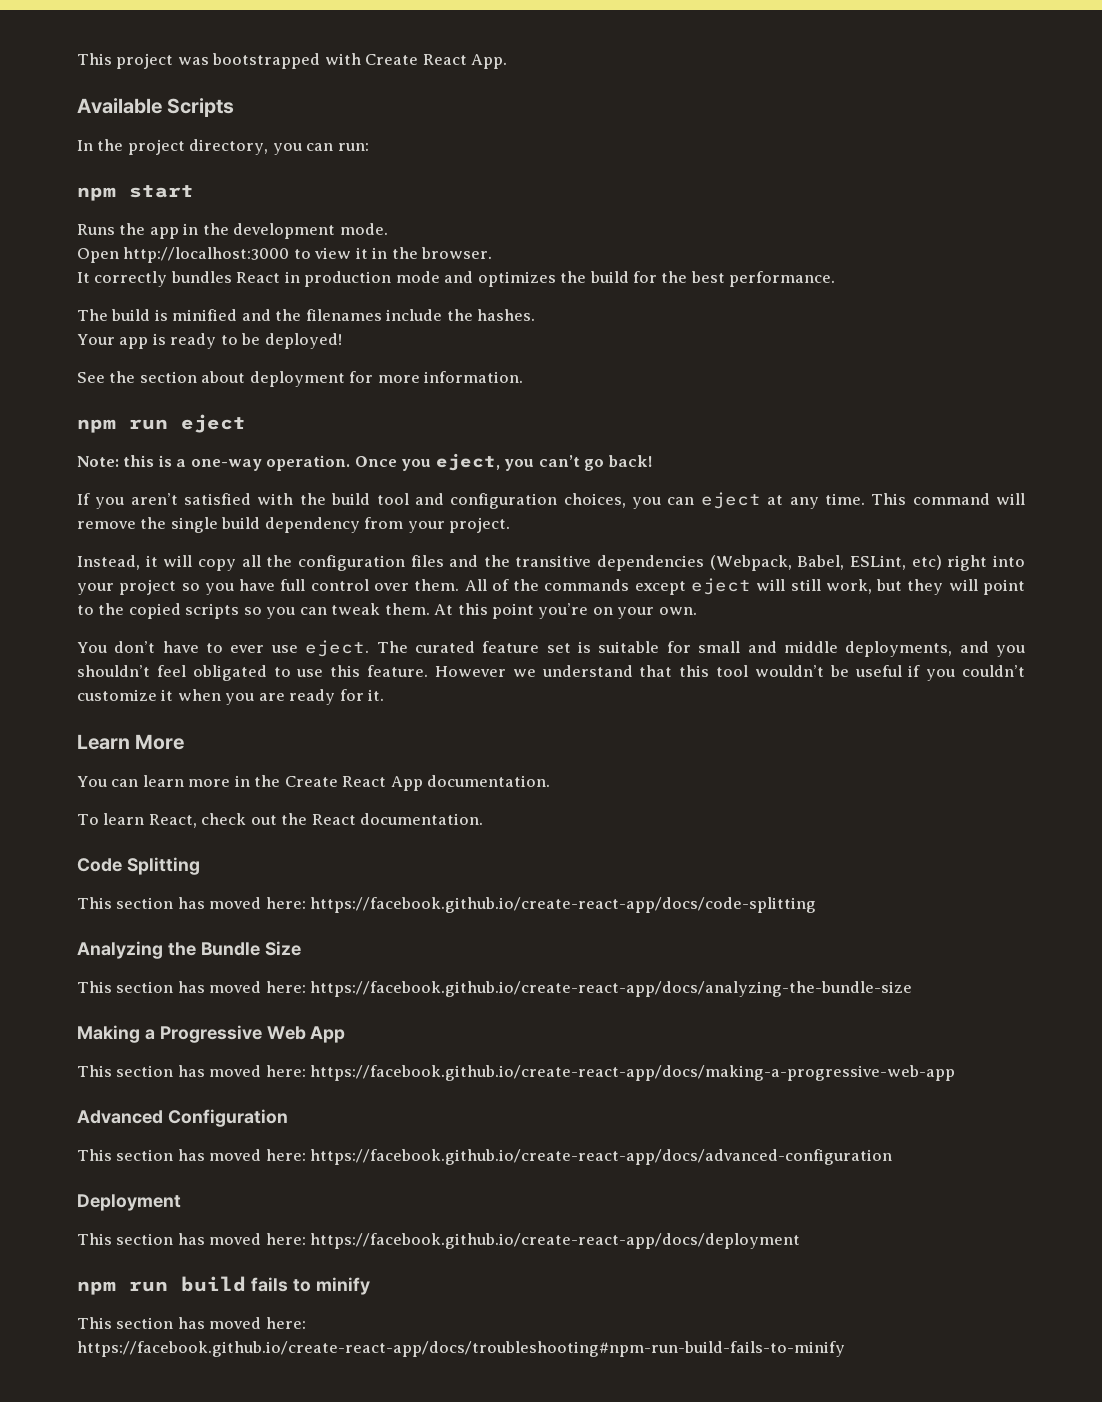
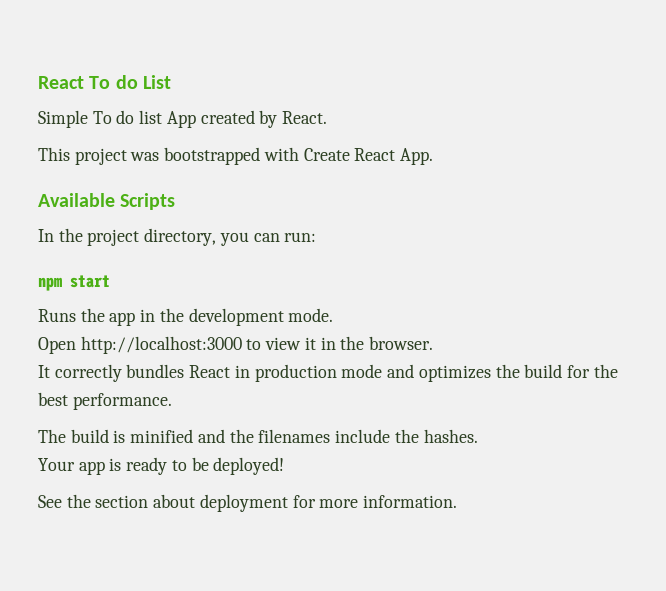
(77, 59) none -> [38,75,172,89] [38,110,328,128] React To do List // Simple To do list App created by React. //
[77,414,246,433] [77,453,653,471] [77,492,1025,509] [77,517,511,533] [77,555,1025,571] [77,578,1026,595] [77,603,697,619] [77,640,1025,657] [77,665,1026,681] [77,689,385,705] [77,734,185,750] [77,775,551,791] [77,813,484,828] [77,857,200,875] [77,897,817,913] [77,941,301,959] [77,981,913,997] [77,1025,346,1043] [77,1065,956,1081] [77,1109,288,1127] [77,1149,893,1165] [77,1194,181,1211] [77,1233,801,1249] [77,1276,370,1295] [77,1317,306,1329] [77,1341,845,1357] // npm run eject // Note: this is a one-way operation. Once you eject, you can’t go back! // If you aren’t satisfied with the build tool and configuration choices, you can eject at any time. This command will remove the single build dependency from your project. // Instead, it will copy all the configuration files and the transitive dependencies (Webpack, Babel, ESLint, etc) right into your project so you have full control over them. All of the commands except eject will still work, but they will point to the copied scripts so you can tweak them. At this point you’re on your own. // You don’t have to ever use eject. The curated feature set is suitable for small and middle deployments, and you shouldn’t feel obligated to use this feature. However we understand that this tool wouldn’t be useful if you couldn’t customize it when you are ready for it. // Learn More // You can learn more in the Create React App documentation. // To learn React, check out the React documentation. // Code Splitting // This section has moved here: https://facebook.github.io/create-react-app/docs/code-splitting // Analyzing the Bundle Size // This section has moved here: https://facebook.github.io/create-react-app/docs/analyzing-the-bundle-size // Making a Progressive Web App // This section has moved here: https://facebook.github.io/create-react-app/docs/making-a-progressive-web-app // Advanced Configuration // This section has moved here: https://facebook.github.io/create-react-app/docs/advanced-configuration // Deployment // This section has moved here: https://facebook.github.io/create-react-app/docs/deployment // npm run build fails to minify // This section has moved here: https://facebook.github.io/create-react-app/docs/troubleshooting#npm-run-build-fails-to-minify -> (458, 501) none

